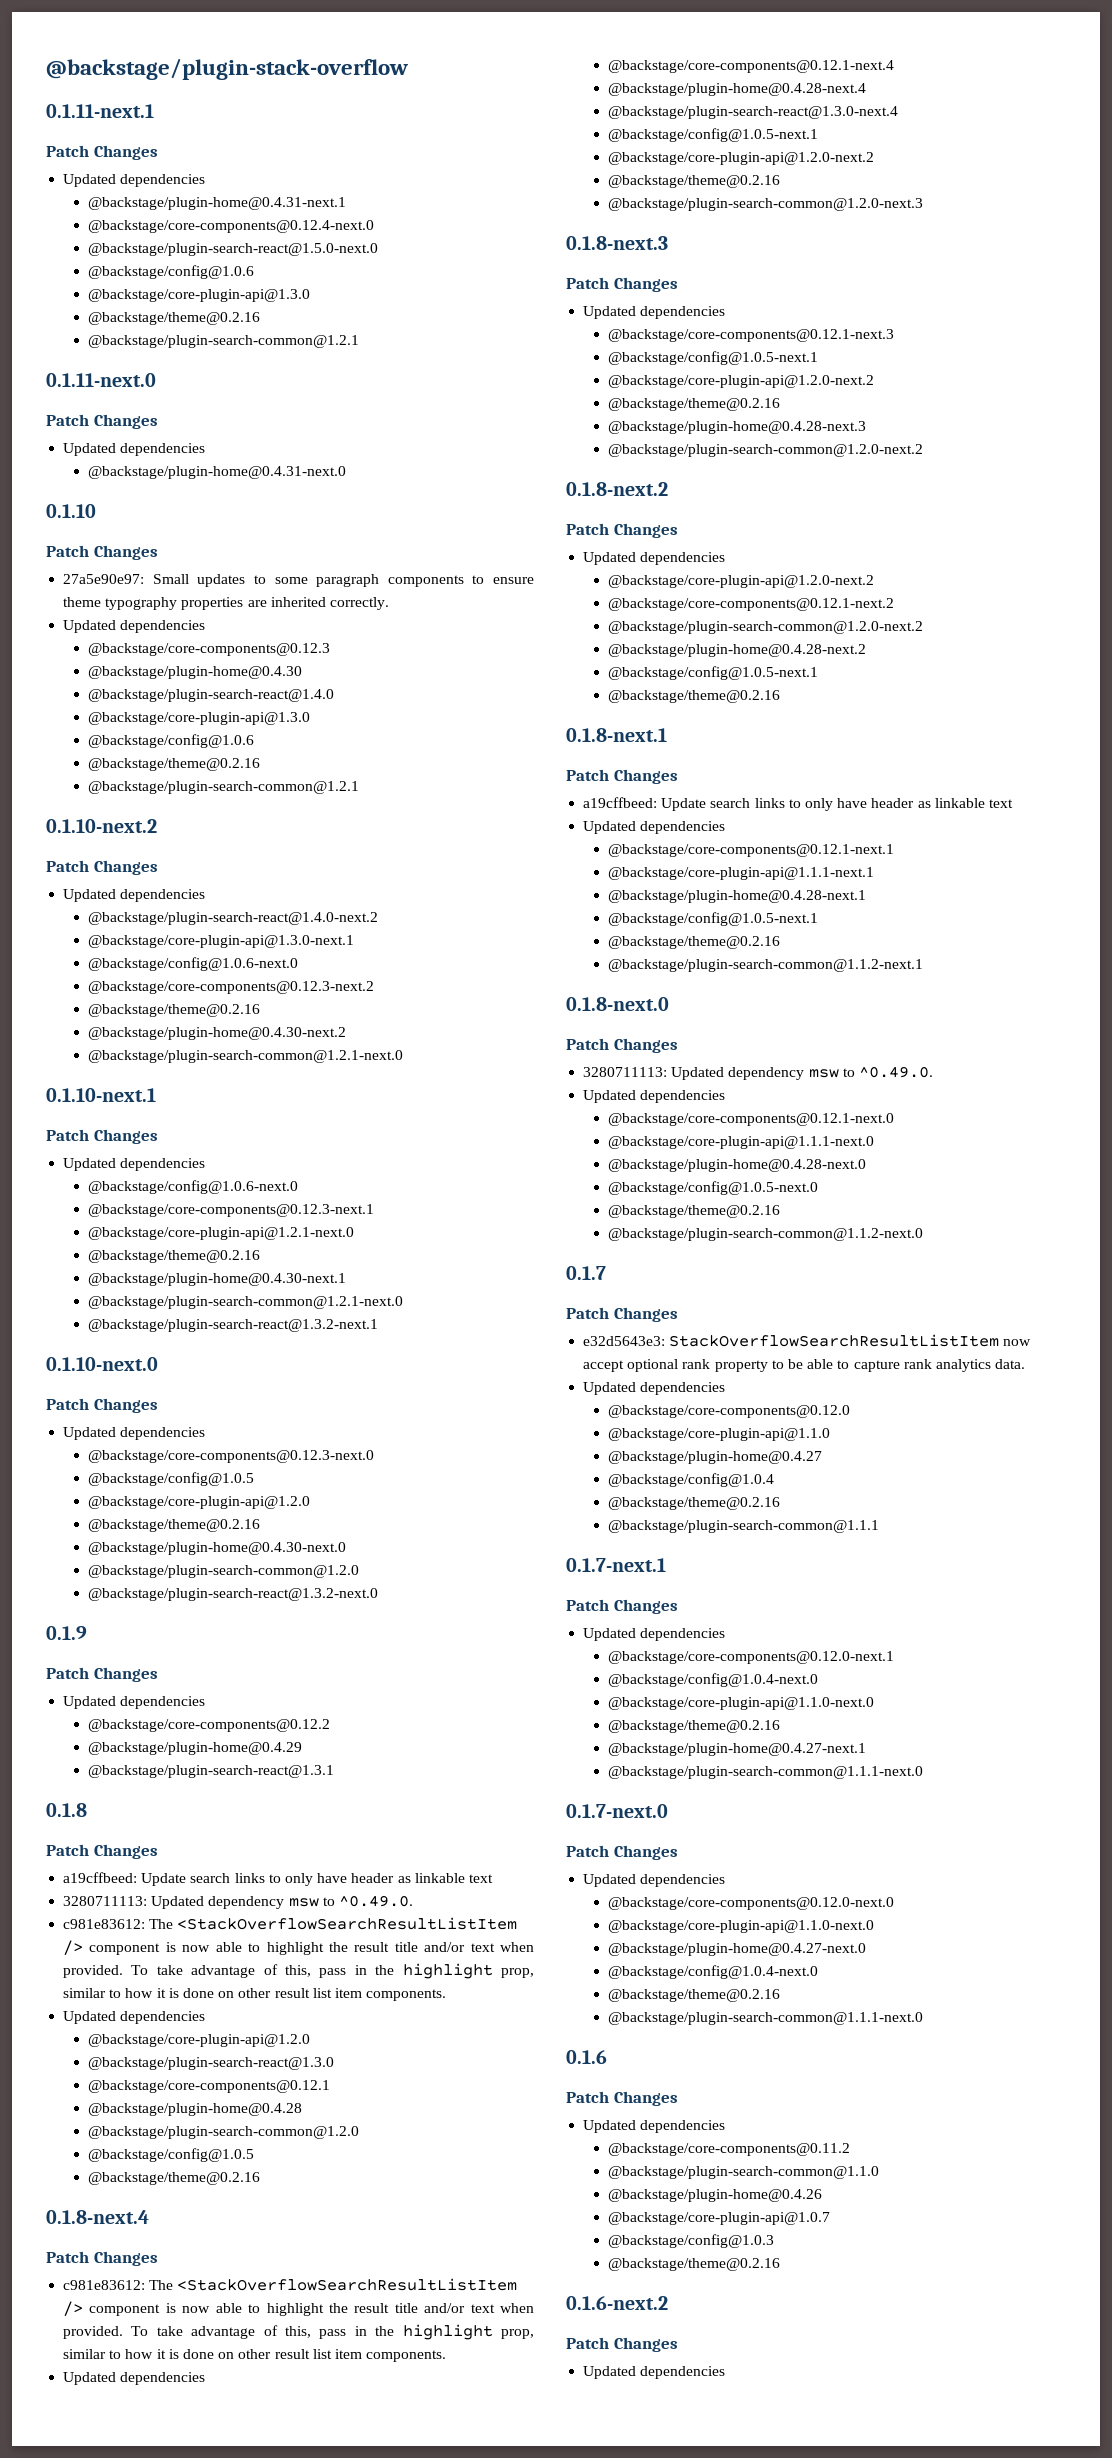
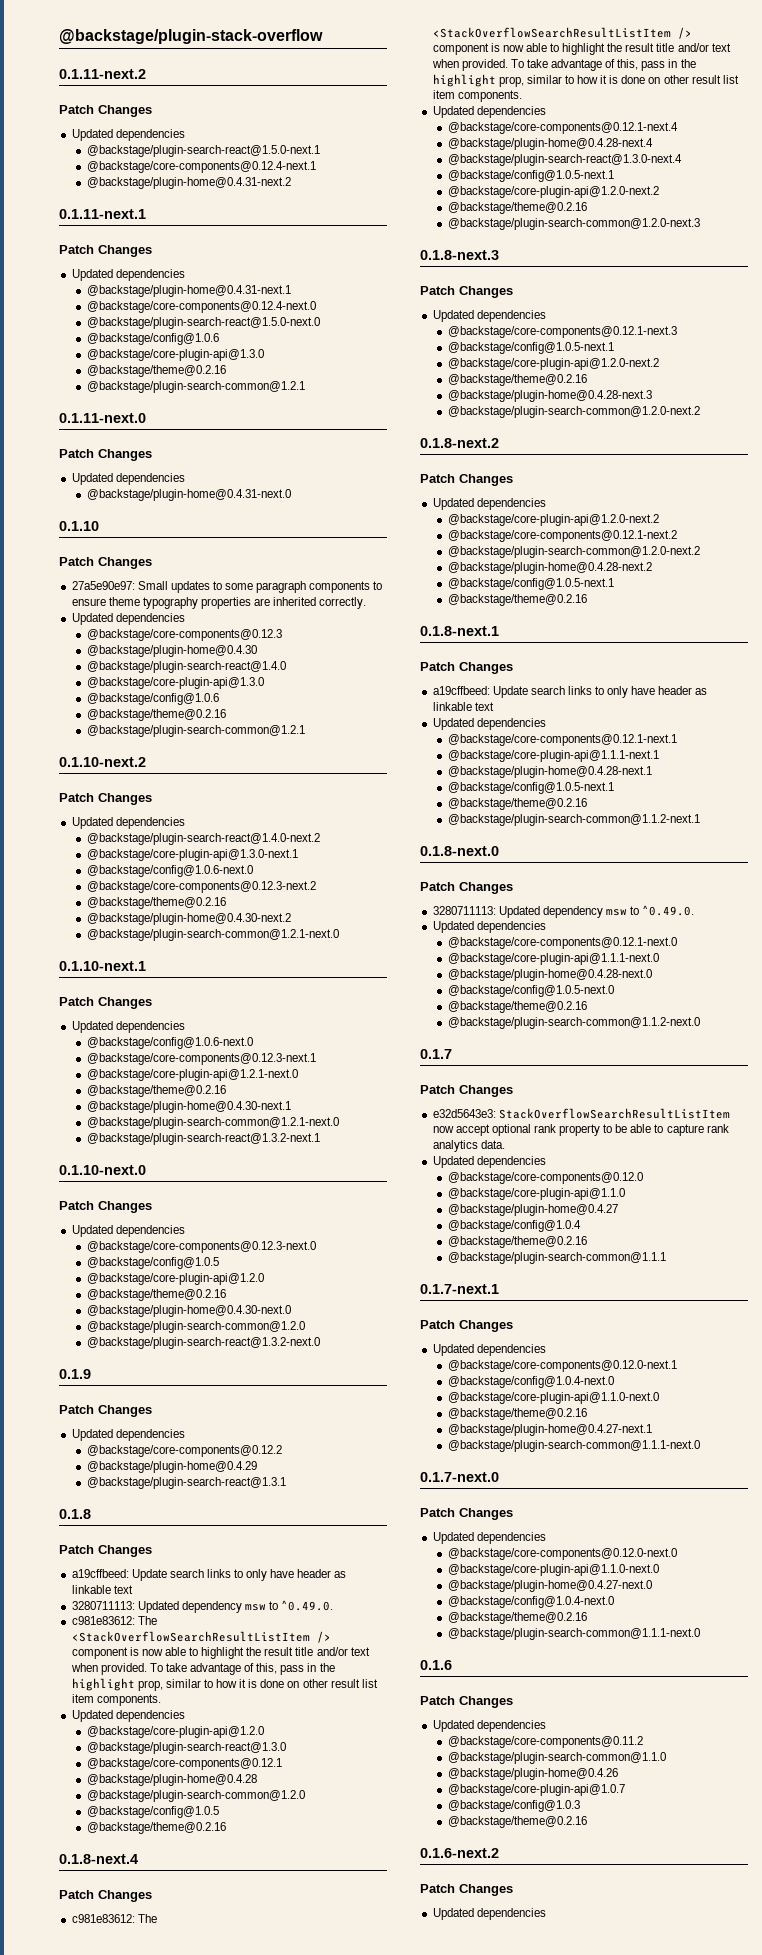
(408, 69) none -> [59,69,146,79] [59,105,152,117] [71,129,185,141] [86,145,320,157] [86,161,316,173] [86,177,291,189] // 0.1.11-next.2 // Patch Changes // Updated dependencies // @backstage/plugin-search-react@1.5.0-next.1 // @backstage/core-components@0.12.4-next.1 // @backstage/plugin-home@0.4.31-next.2

